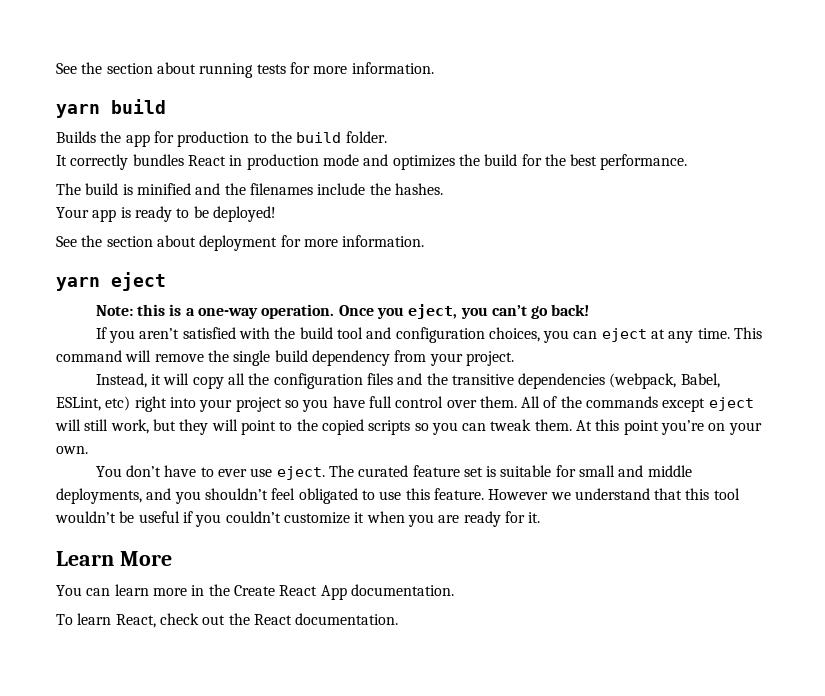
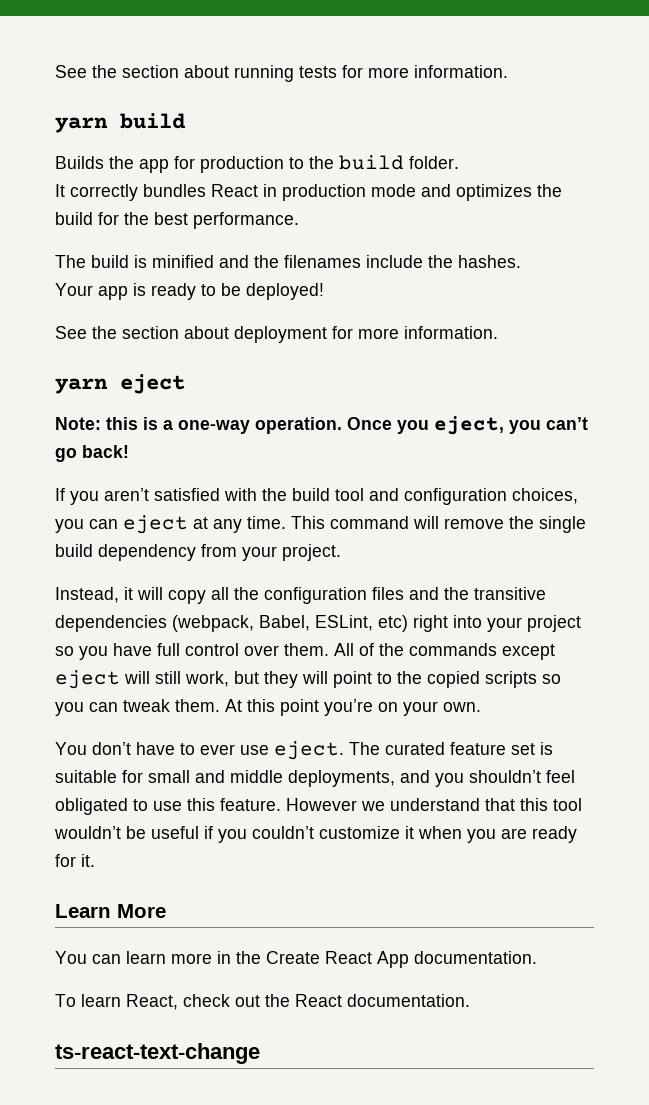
(399, 619) none -> [55,1043,260,1064] // ts-react-text-change

